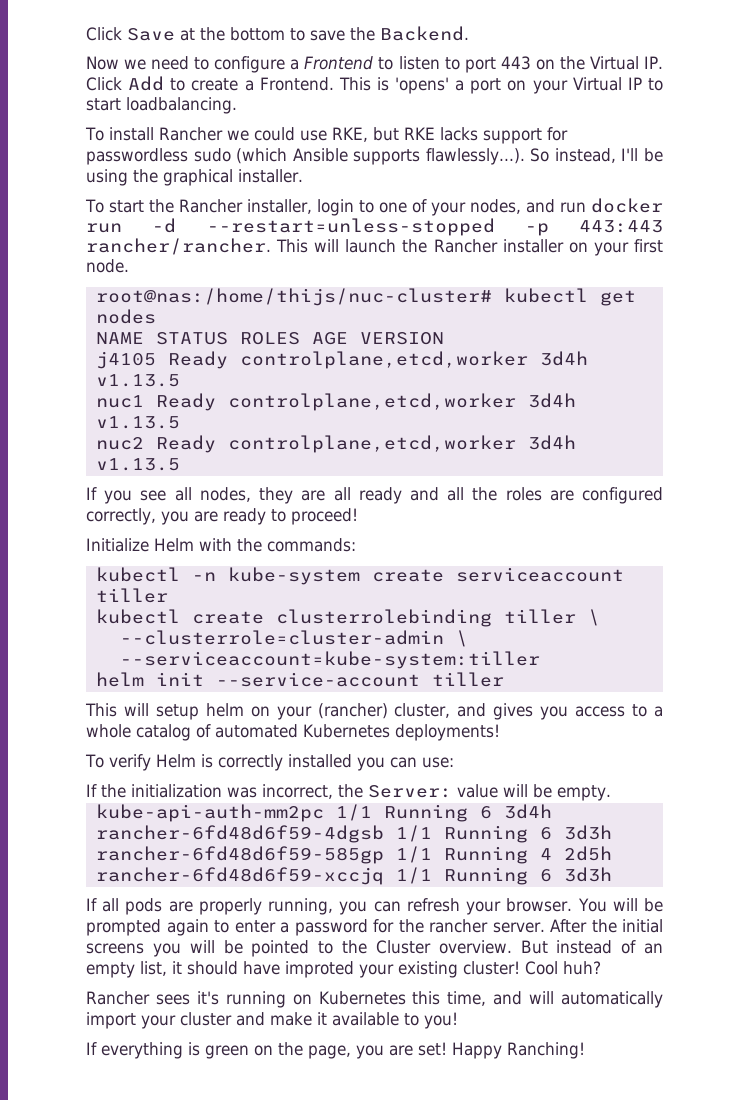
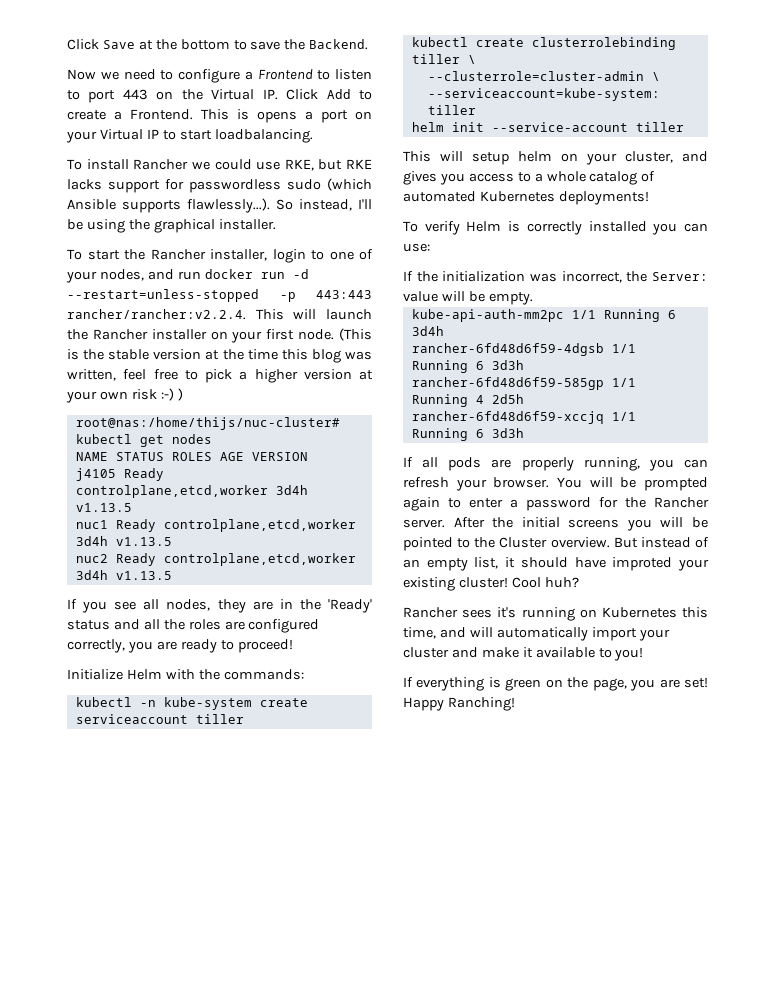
[395,77,450,94] 'opens' -> [257,111,297,123] opens
[86,238,271,255] rancher/rancher. -> [67,309,246,320] rancher/rancher:v2.2.4.
(129, 266) none -> [339,328,372,341] [67,349,372,363] [67,369,373,383] [66,388,183,403] (This is the stable version at the time this blog was written, feel free to pick a higher version at your own risk :-) )
[333,487,402,504] all ready -> [279,599,372,613] [67,620,110,630] in the 'Ready' status
[317,703,388,719] (rancher) -> (617, 159) none
[429,919,489,933] rancher -> [654,497,709,508] Rancher

